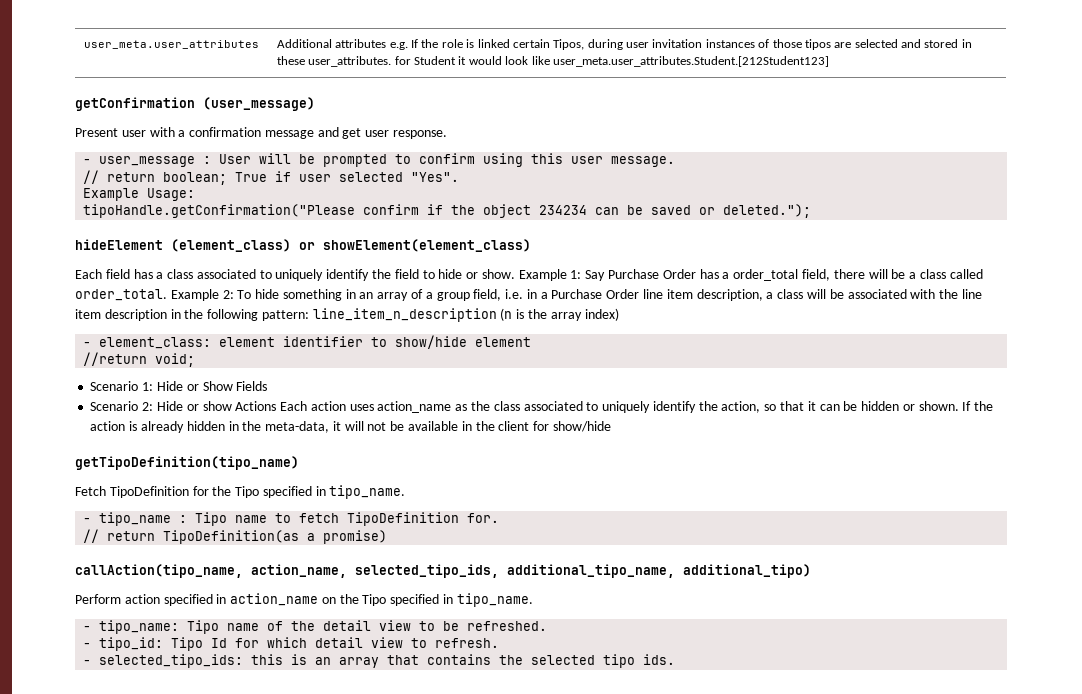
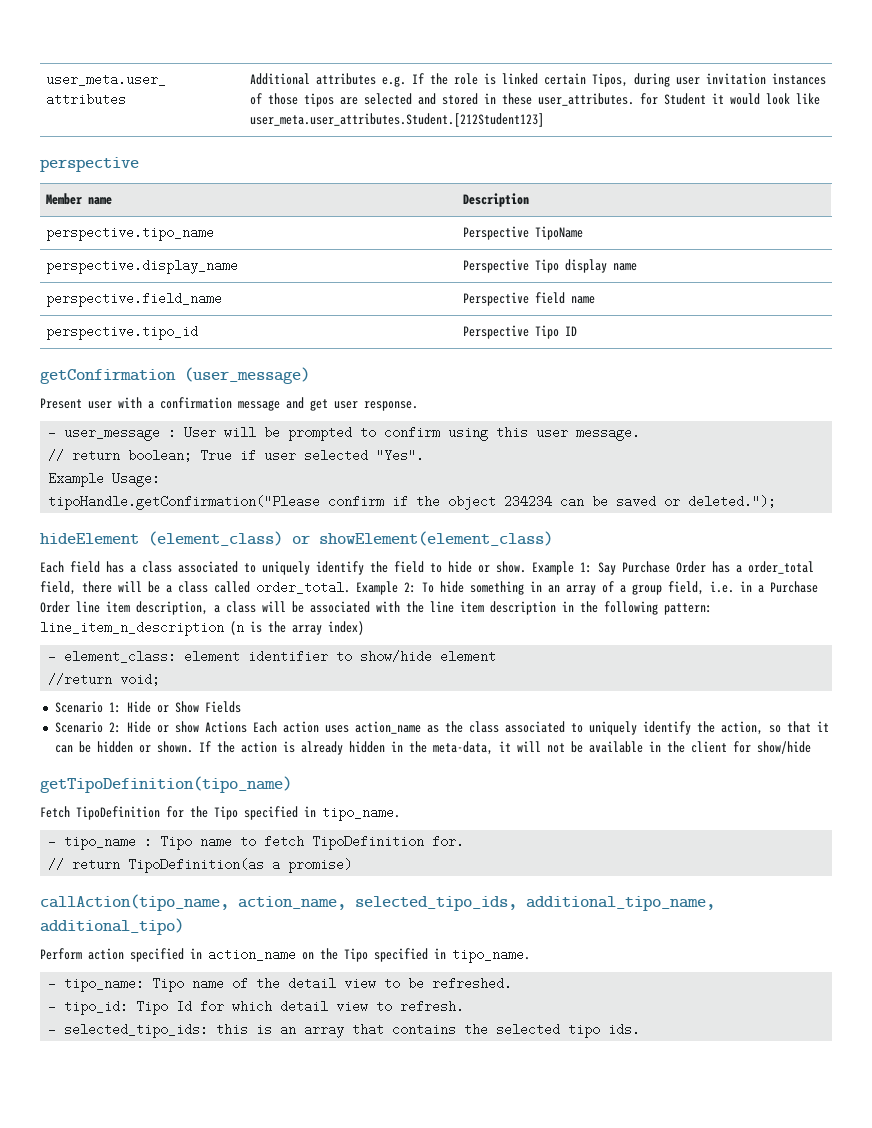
(829, 61) none -> [40,157,139,172] [45,193,112,205] [462,193,529,207] [45,226,214,241] [462,226,583,240] [45,259,238,274] [462,259,637,273] [45,292,222,307] [462,292,595,306] [45,325,198,340] [462,325,577,339] // perspective // Member name | Description // perspective.tipo_name | Perspective TipoName // perspective.display_name | Perspective Tipo display name // perspective.field_name | Perspective field name // perspective.tipo_id | Perspective Tipo ID

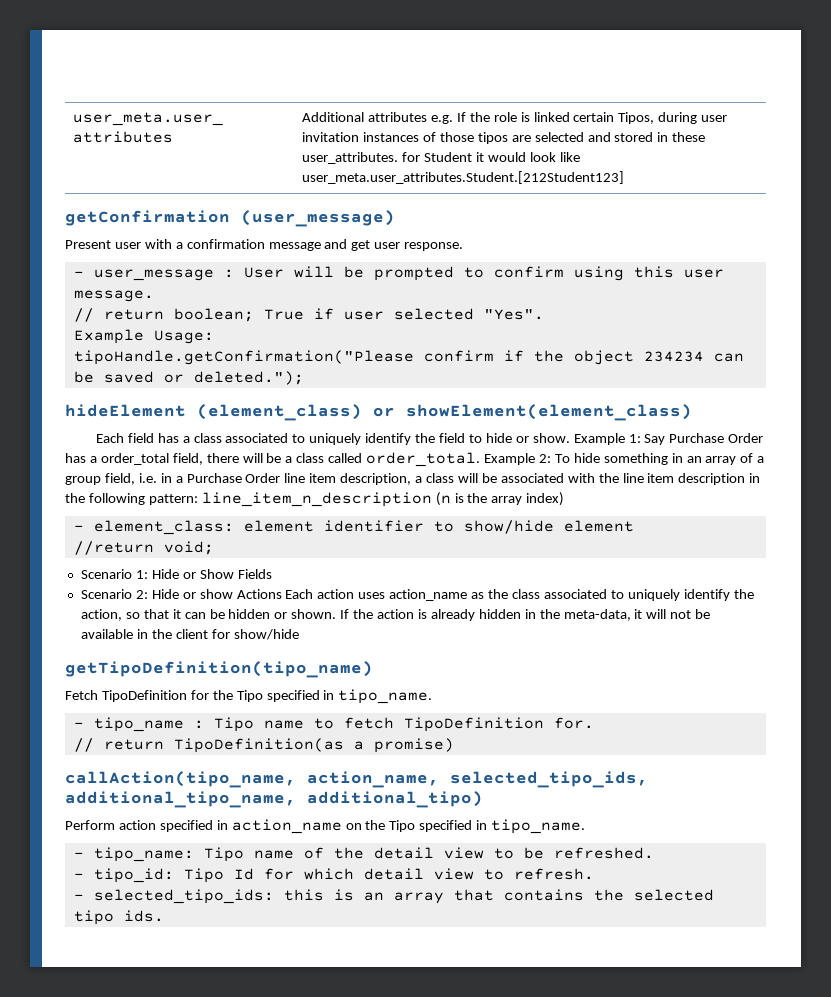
[40,157,139,172] [45,193,112,205] [462,193,529,207] [45,226,214,241] [462,226,583,240] [45,259,238,274] [462,259,637,273] [45,292,222,307] [462,292,595,306] [45,325,198,340] [462,325,577,339] // perspective // Member name | Description // perspective.tipo_name | Perspective TipoName // perspective.display_name | Perspective Tipo display name // perspective.field_name | Perspective field name // perspective.tipo_id | Perspective Tipo ID -> (625, 177) none

